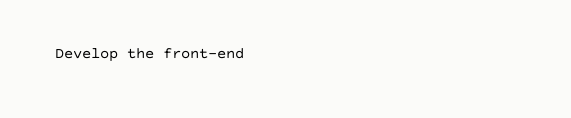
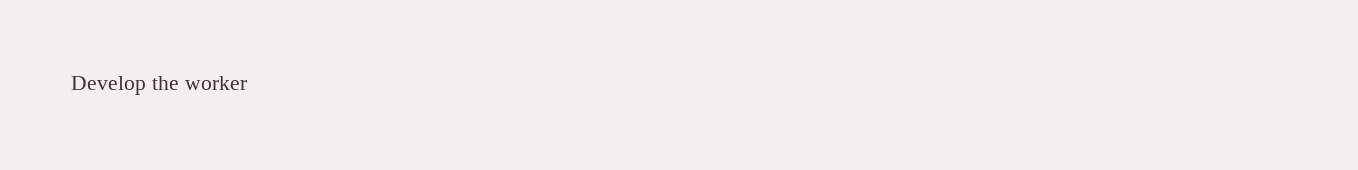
[163,48,244,59] front-end -> [184,76,247,90] worker

